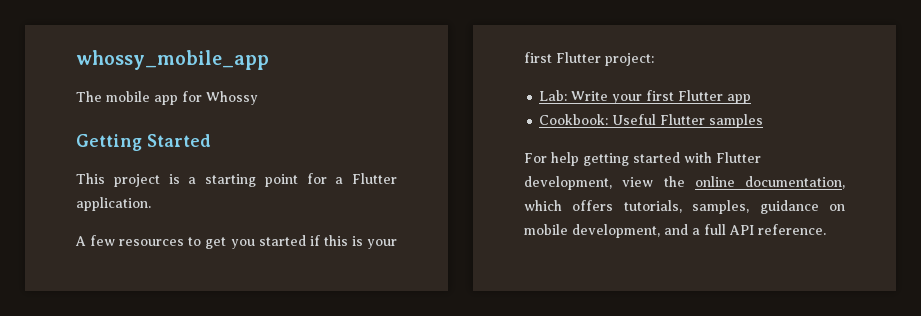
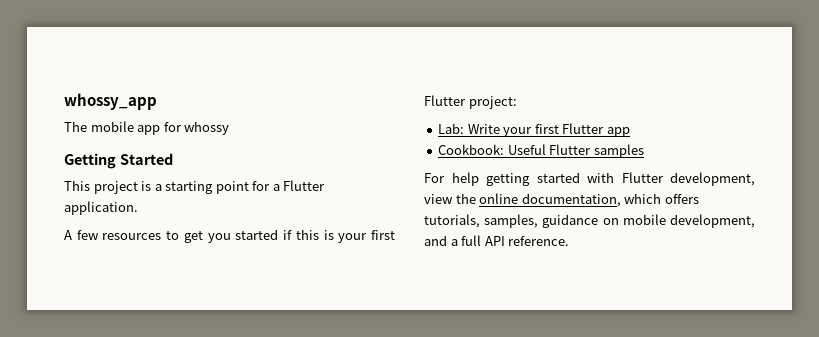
[76,50,269,70] whossy_mobile_app -> [64,93,157,110] whossy_app
[206,91,258,105] Whossy -> [184,121,230,135] whossy

